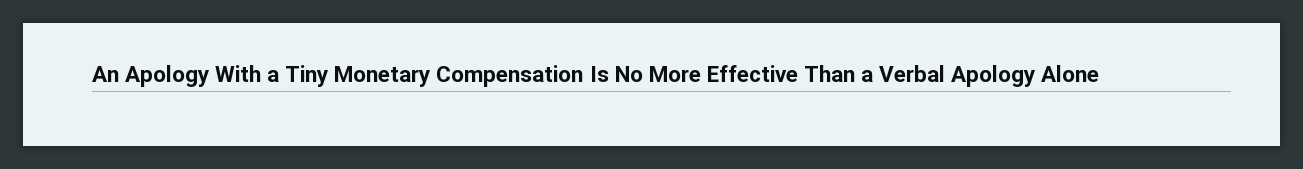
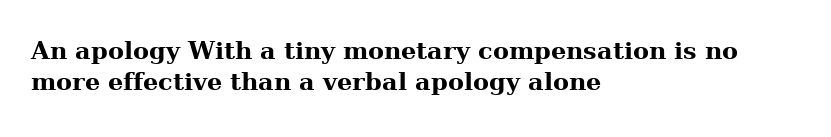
[125,65,210,87] Apology -> [75,41,181,64] apology
[285,65,1100,87] Tiny Monetary Compensation Is No More Effective Than a Verbal Apology Alone -> [284,42,738,64] [31,72,601,95] tiny monetary compensation is no more effective than a verbal apology alone

